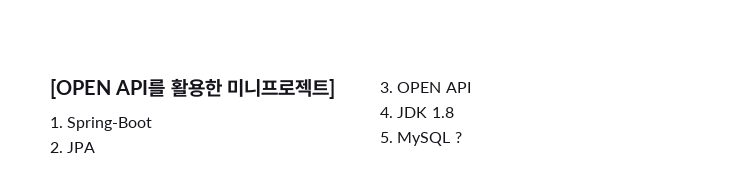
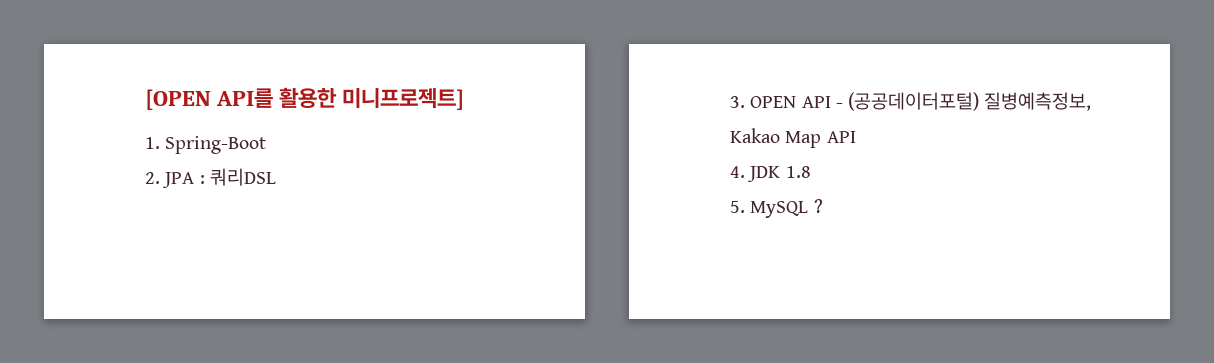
(96, 147) none -> [199,168,276,186] : 쿼리DSL
(471, 87) none -> [835,92,1092,111] [730,128,856,148] - (공공데이터포털) 질병예측정보, Kakao Map API

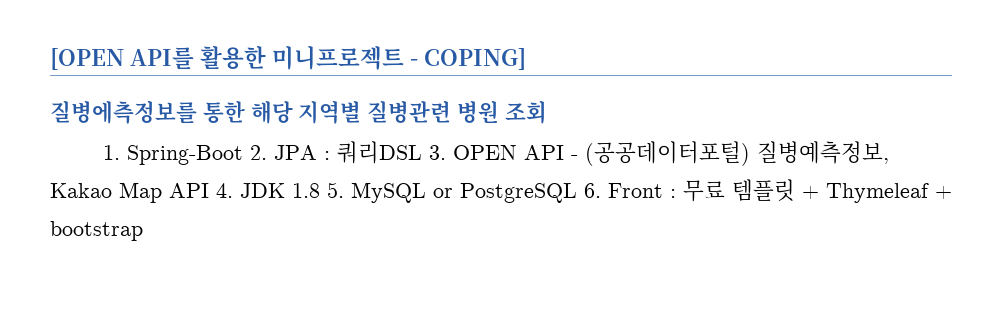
[342,88,465,110] 미니프로젝트] -> [272,46,527,70] [50,101,547,124] 미니프로젝트 - COPING] // 질병에측정보를 통한 해당 지역별 질병관련 병원 조회
(267, 145) // -> (243, 155) none
(276, 177) // -> (422, 152) none
(856, 137) // -> (209, 190) none
(811, 172) // -> (320, 190) none
[813,199,823,213] ? -> [433,179,952,203] [50,221,143,241] or PostgreSQL 6. Front : 무료 템플릿 + Thymeleaf + bootstrap

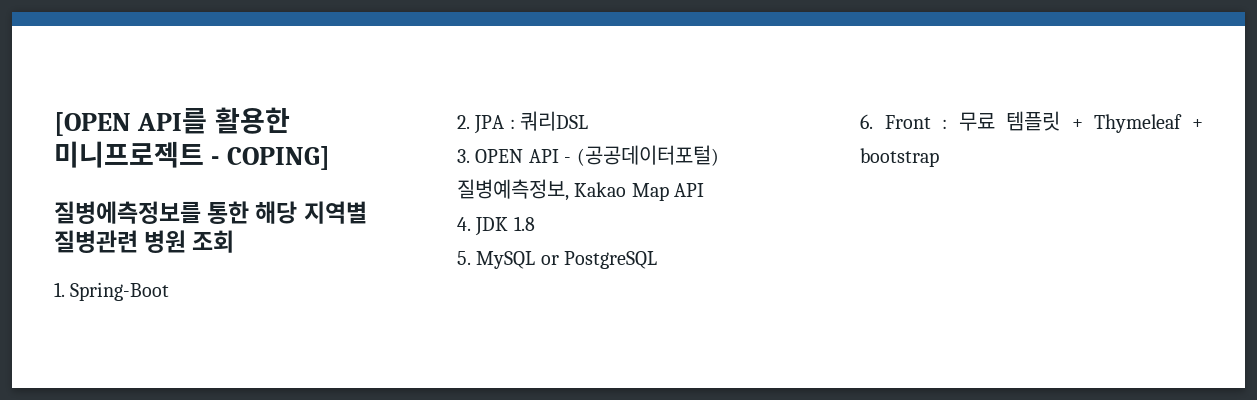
(243, 155) none -> (170, 291) //
(422, 152) none -> (589, 121) //
(209, 190) none -> (705, 190) //
(320, 190) none -> (535, 223) //
(577, 193) none -> (658, 260) //

